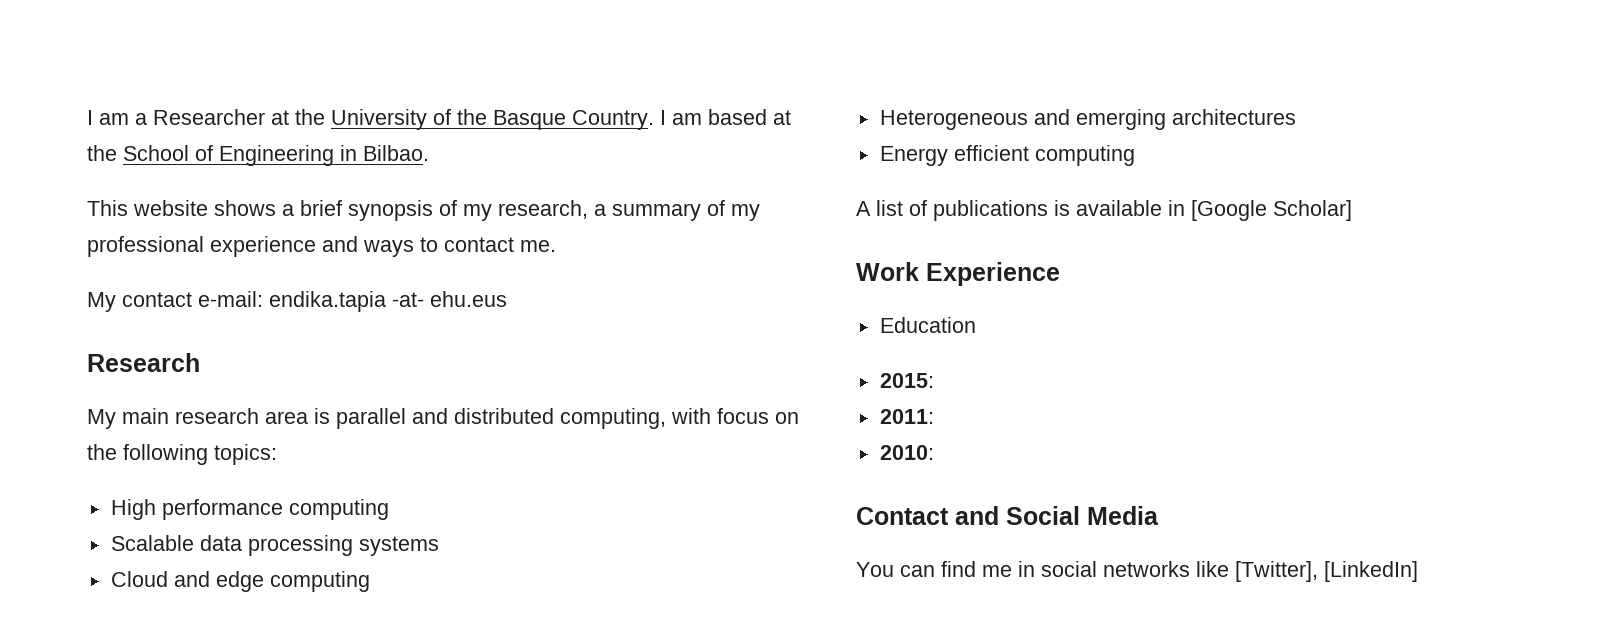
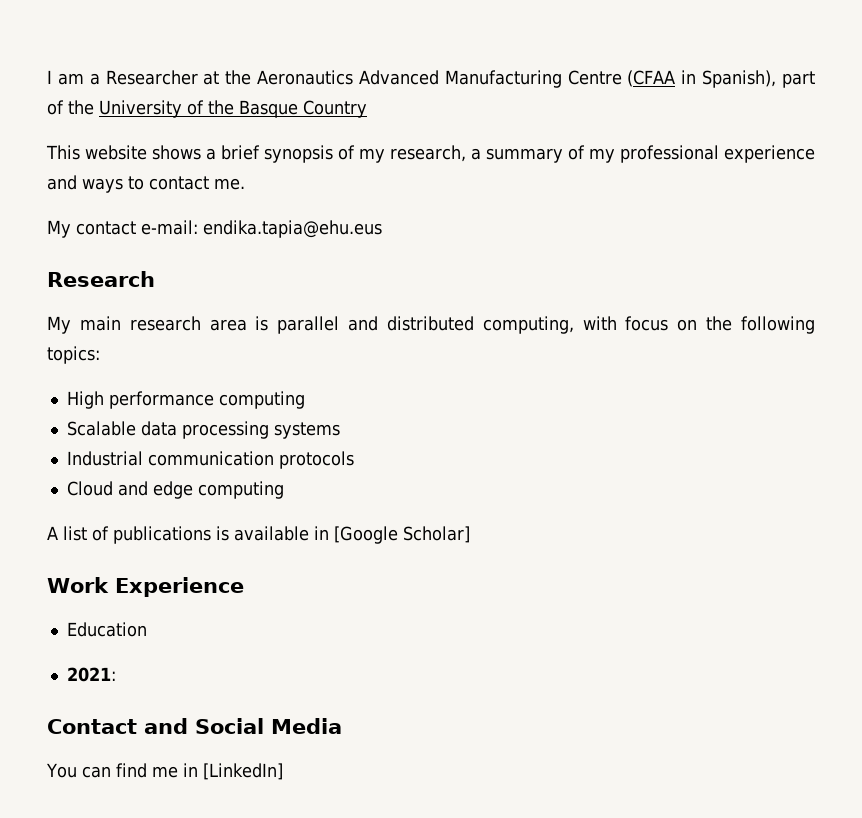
[331,109,791,130] [87,145,429,166] University of the Basque Country. I am based at the School of Engineering in Bilbao. -> [257,70,816,88] [47,100,367,118] Aeronautics Advanced Manufacturing Centre (CFAA in Spanish), part of the University of the Basque Country
[269,291,507,312] endika.tapia -at- ehu.eus -> [203,220,382,238] endika.tapia@ehu.eus
(439, 546) none -> [66,451,354,469] // Industrial communication protocols
[879,109,1296,130] [879,145,1135,166] // Heterogeneous and emerging architectures // Energy efficient computing -> (284, 490) none
[879,373,934,388] [879,409,934,424] [879,445,934,460] 2015: // 2011: // 2010: -> [66,667,116,682] 2021:
[1041,561,1318,582] social networks like [Twitter], -> (198, 770) none

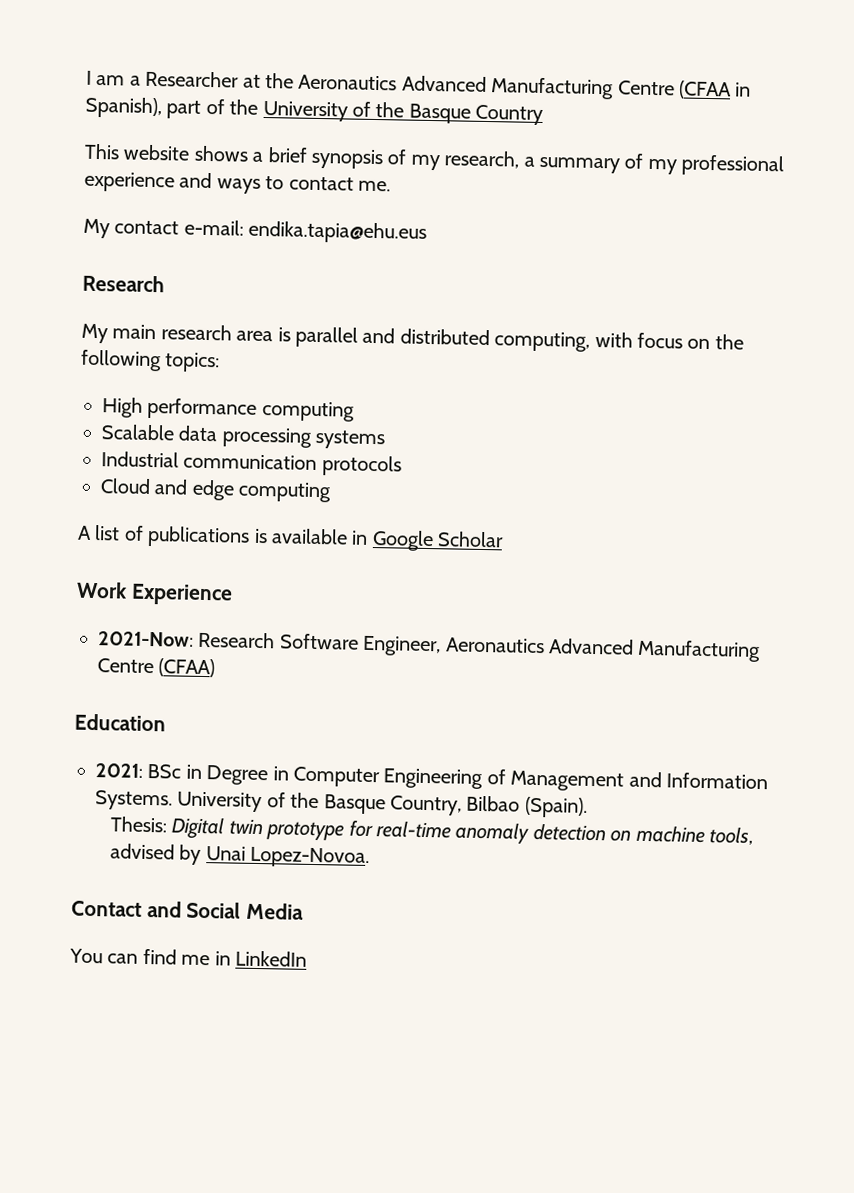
[334,526,470,544] [Google Scholar] -> [371,530,505,552] Google Scholar
[66,622,147,637] [66,667,116,682] Education // 2021: -> [98,631,762,663] [97,658,216,678] [74,713,166,732] [95,763,768,792] [95,790,588,818] [110,816,754,845] [110,843,371,869] 2021-Now: Research Software Engineer, Aeronautics Advanced Manufacturing Centre (CFAA) // Education // 2021: BSc in Degree in Computer Engineering of Management and Information Systems. University of the Basque Country, Bilbao (Spain). // Thesis: Digital twin prototype for real-time anomaly detection on machine tools, advised by Unai Lopez-Novoa.
[202,763,283,780] [LinkedIn] -> [234,950,307,967] LinkedIn

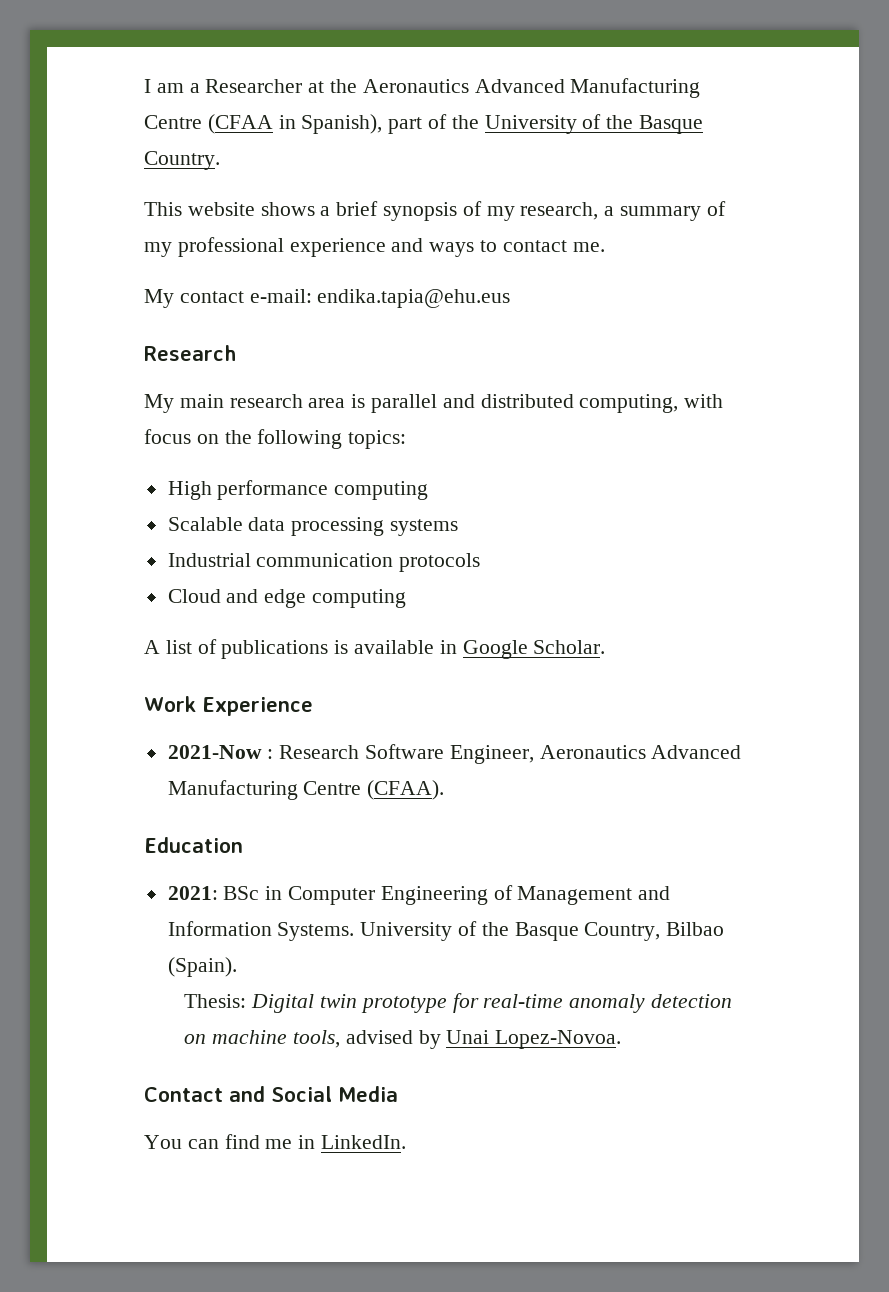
[475,104,544,126] Country -> [144,151,220,170] Country.
[437,531,505,548] Scholar -> [533,640,606,654] Scholar.
[98,631,194,647] 2021-Now: -> [167,745,274,759] 2021-Now :
[158,658,216,678] (CFAA) -> [367,780,445,800] (CFAA).
[206,765,289,786] Degree in -> (283, 893) none
[234,950,307,967] LinkedIn -> [321,1135,407,1149] LinkedIn.

